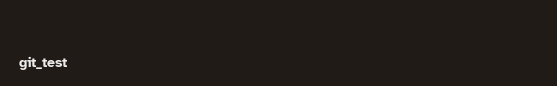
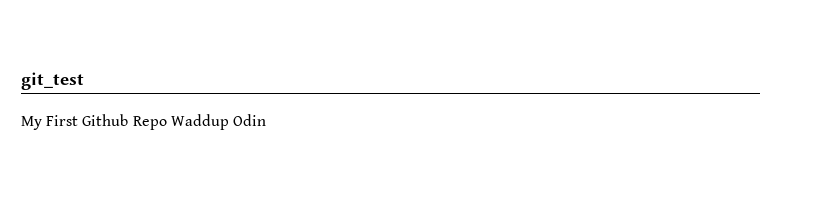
(67, 63) none -> [21,114,266,130] // My First Github Repo Waddup Odin

